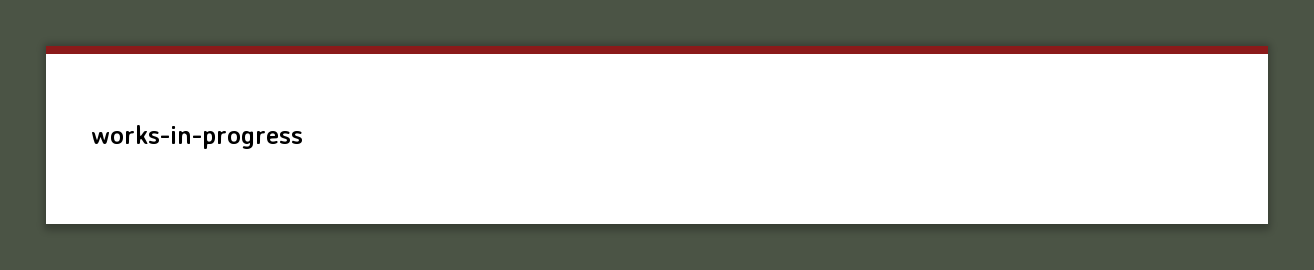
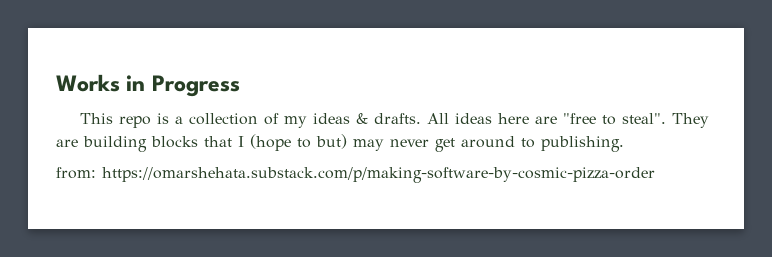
[91,125,303,149] works-in-progress -> [56,74,240,97] [79,113,709,128] [56,134,624,152] [56,167,655,183] Works in Progress // This repo is a collection of my ideas & drafts. All ideas here are "free to steal". They are building blocks that I (hope to but) may never get around to publishing. // from: https://omarshehata.substack.com/p/making-software-by-cosmic-pizza-order

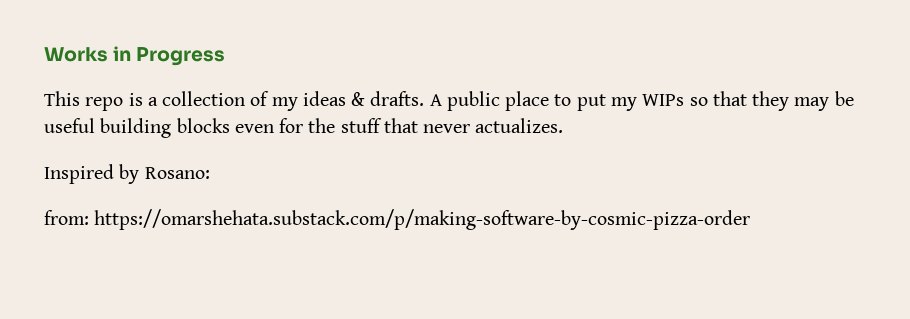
[426,113,709,128] [56,134,624,152] All ideas here are "free to steal". They are building blocks that I (hope to but) may never get around to publishing. -> [429,91,854,111] [44,118,564,138] [44,164,210,184] A public place to put my WIPs so that they may be useful building blocks even for the stuff that never actualizes. // Inspired by Rosano:

